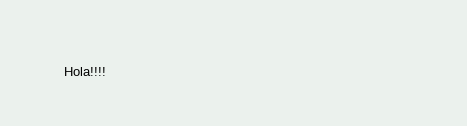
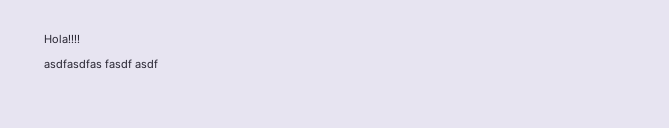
(106, 71) none -> [44,59,159,69] // asdfasdfas fasdf asdf

